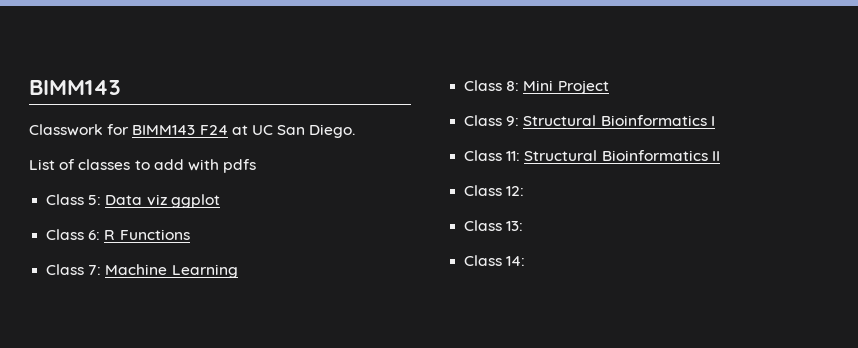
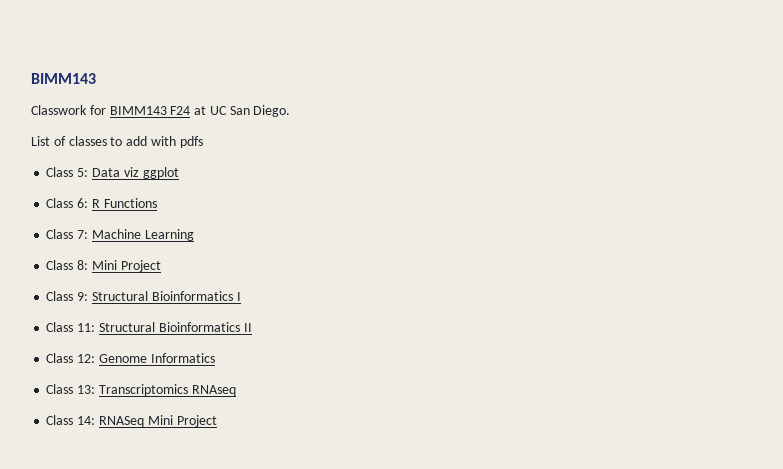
(525, 191) none -> [98,353,215,363] Genome Informatics
(524, 226) none -> [98,384,236,396] Transcriptomics RNAseq
(526, 261) none -> [98,415,217,427] RNASeq Mini Project

